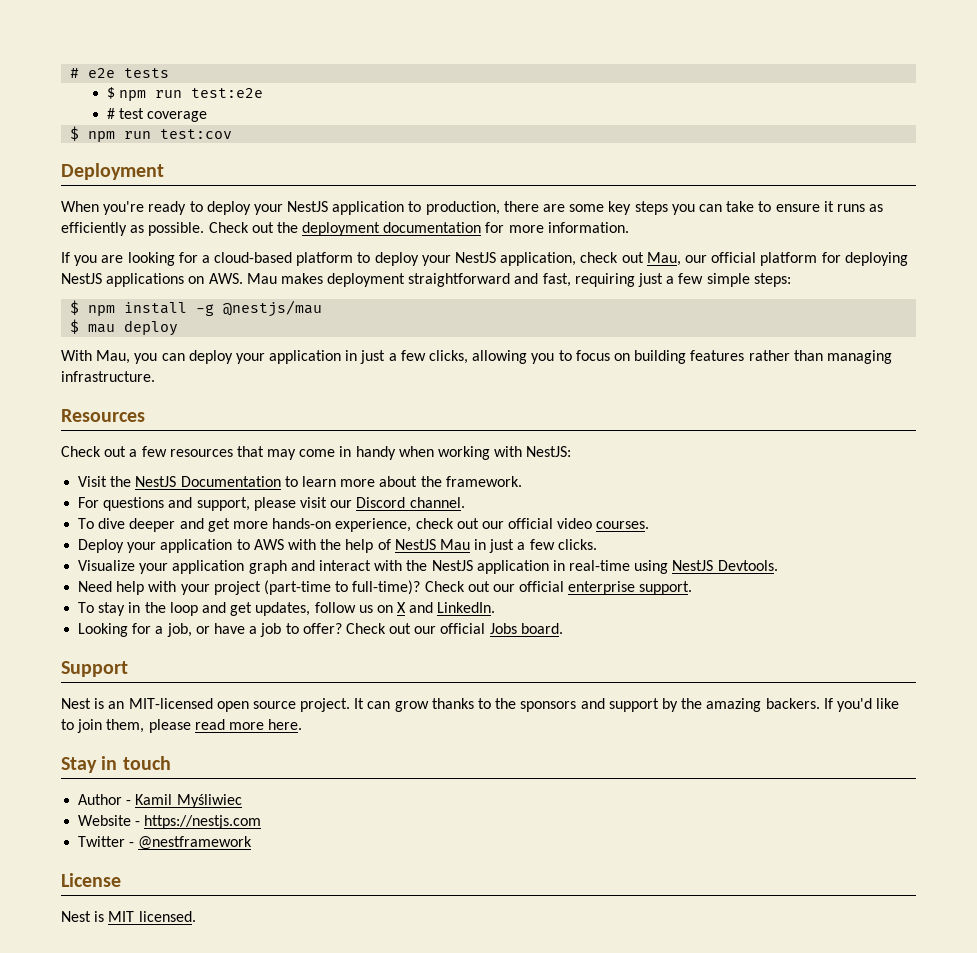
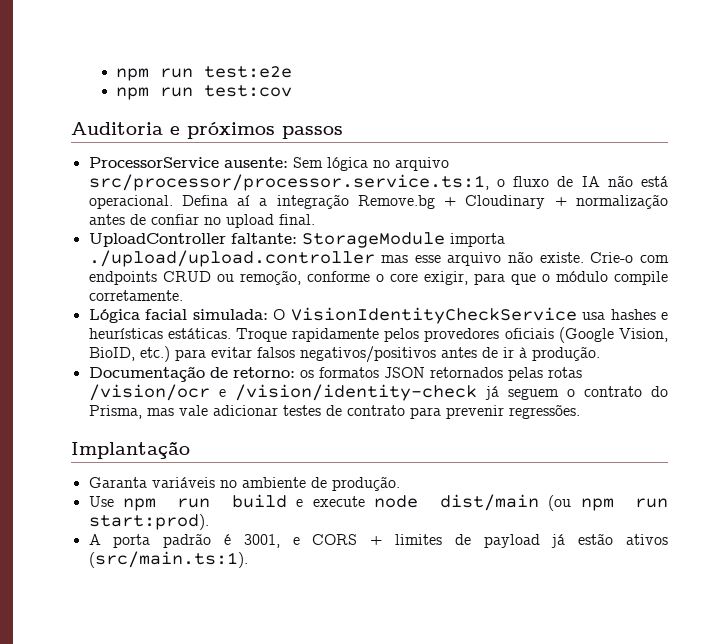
[70,68,170,78] [106,87,115,99] # e2e tests // $ -> (115, 74) none
[106,108,208,122] [70,126,80,141] # test coverage // $ -> (292, 72) none
[61,163,164,180] [61,201,884,215] [61,222,629,236] [61,252,908,266] [61,273,791,287] [70,300,323,317] [70,319,179,336] [61,350,892,364] [61,371,155,382] [61,409,145,422] [61,446,572,460] [78,476,522,487] [78,497,465,511] [78,518,650,532] [78,539,597,553] [78,560,778,574] [78,580,693,595] [78,602,496,616] [78,623,563,637] [61,661,128,677] [61,698,900,712] [61,719,303,733] [61,756,171,773] [78,794,242,808] [78,815,262,829] [78,836,253,850] [61,873,121,887] [61,911,196,922] Deployment // When you're ready to deploy your NestJS application to production, there are some key steps you can take to ensure it runs as efficiently as possible. Check out the deployment documentation for more information. // If you are looking for a cloud-based platform to deploy your NestJS application, check out Mau, our official platform for deploying NestJS applications on AWS. Mau makes deployment straightforward and fast, requiring just a few simple steps: // $ npm install -g @nestjs/mau // $ mau deploy // With Mau, you can deploy your application in just a few clicks, allowing you to focus on building features rather than managing infrastructure. // Resources // Check out a few resources that may come in handy when working with NestJS: // Visit the NestJS Documentation to learn more about the framework. // For questions and support, please visit our Discord channel. // To dive deeper and get more hands-on experience, check out our official video courses. // Deploy your application to AWS with the help of NestJS Mau in just a few clicks. // Visualize your application graph and interact with the NestJS application in real-time using NestJS Devtools. // Need help with your project (part-time to full-time)? Check out our official enterprise support. // To stay in the loop and get updates, follow us on X and LinkedIn. // Looking for a job, or have a job to offer? Check out our official Jobs board. // Support // Nest is an MIT-licensed open source project. It can grow thanks to the sponsors and support by the amazing backers. If you'd like to join them, please read more here. // Stay in touch // Author - Kamil Myśliwiec // Website - https://nestjs.com // Twitter - @nestframework // License // Nest is MIT licensed. -> [71,122,343,139] [88,157,449,171] [88,174,669,191] [88,194,668,209] [88,214,315,228] [88,232,505,248] [88,250,669,267] [88,270,668,285] [88,290,183,301] [88,307,668,324] [88,327,668,343] [88,346,600,363] [88,366,582,382] [88,384,668,401] [88,404,580,419] [71,441,190,459] [88,476,400,491] [88,494,668,511] [88,514,209,530] [88,533,668,548] [88,551,248,568] Auditoria e próximos passos // ProcessorService ausente: Sem lógica no arquivo src/processor/processor.service.ts:1, o fluxo de IA não está operacional. Defina aí a integração Remove.bg + Cloudinary + normalização antes de confiar no upload final. // UploadController faltante: StorageModule importa ./upload/upload.controller mas esse arquivo não existe. Crie-o com endpoints CRUD ou remoção, conforme o core exigir, para que o módulo compile corretamente. // Lógica facial simulada: O VisionIdentityCheckService usa hashes e heurísticas estáticas. Troque rapidamente pelos provedores oficiais (Google Vision, BioID, etc.) para evitar falsos negativos/positivos antes de ir à produção. // Documentação de retorno: os formatos JSON retornados pelas rotas /vision/ocr e /vision/identity-check já seguem o contrato do Prisma, mas vale adicionar testes de contrato para prevenir regressões. // Implantação // Garanta variáveis no ambiente de produção. // Use npm run build e execute node dist/main (ou npm run start:prod). // A porta padrão é 3001, e CORS + limites de payload já estão ativos (src/main.ts:1).

